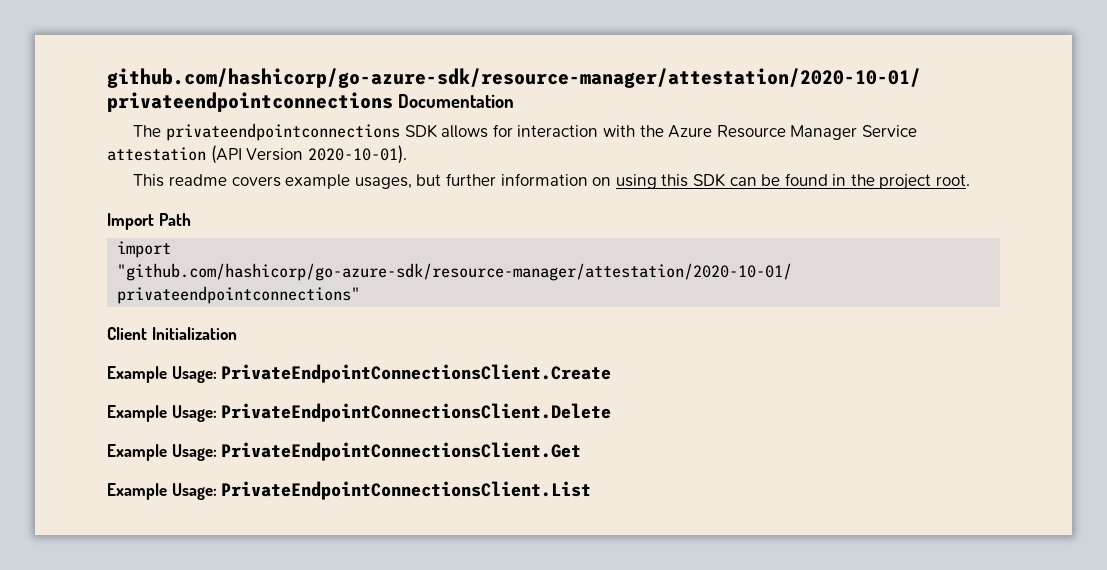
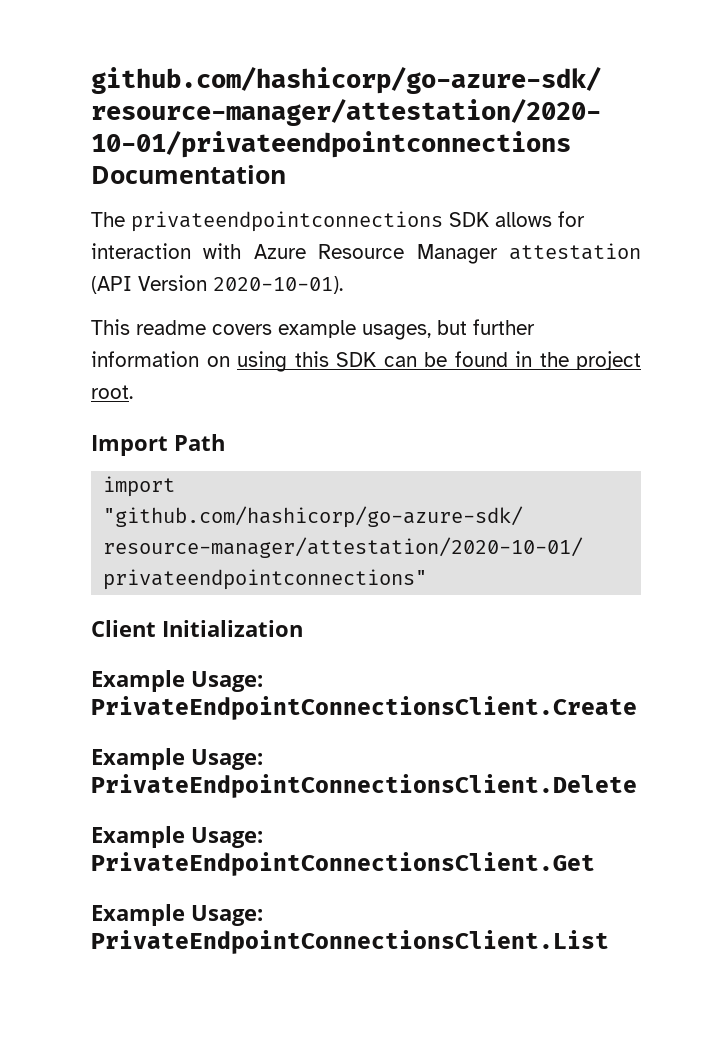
[639,125,664,137] the -> (242, 251) none
[861,125,917,137] Service -> (498, 254) none

